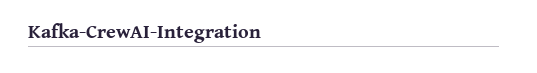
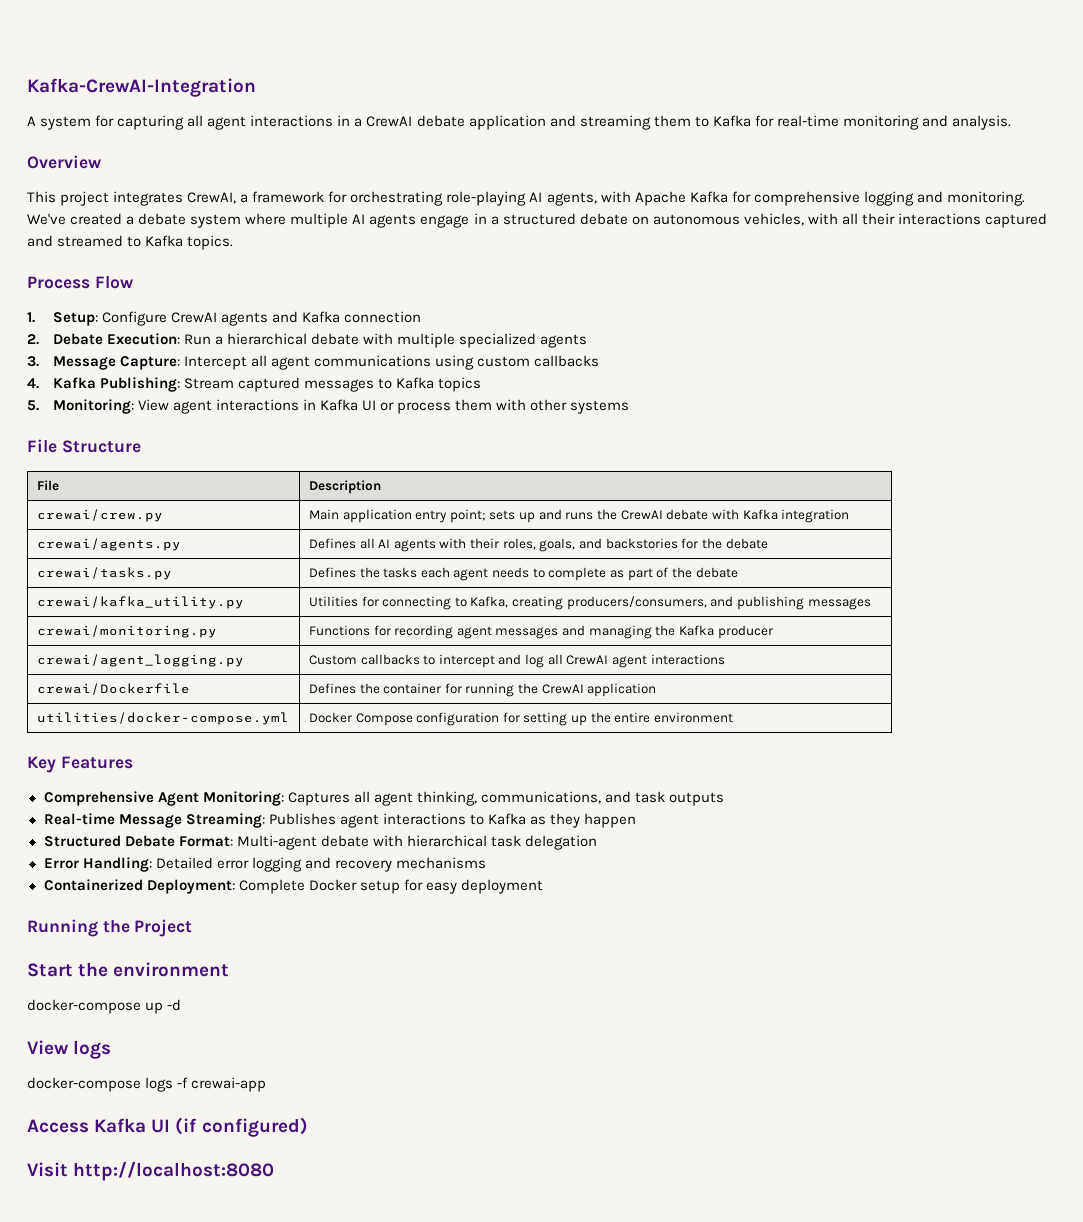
(261, 33) none -> [27,115,1012,130] [27,155,101,169] [27,191,1025,206] [27,213,1048,228] [27,235,234,250] [27,276,133,289] [27,311,421,326] [27,333,588,348] [27,355,600,370] [27,377,482,392] [27,399,630,414] [27,439,141,453] [36,480,59,491] [308,480,381,494] [36,509,163,522] [308,509,850,523] [36,538,181,551] [308,538,768,552] [36,567,172,580] [308,567,738,581] [36,596,244,609] [308,596,871,610] [36,625,217,638] [308,625,773,639] [36,654,244,667] [308,654,725,668] [36,683,190,695] [308,683,657,697] [36,712,289,725] [308,712,734,726] [27,756,133,773] [43,791,724,806] [43,813,636,828] [43,835,597,850] [43,857,486,872] [43,879,543,894] [27,919,193,937] [27,962,230,977] [27,999,182,1014] [27,1040,112,1059] [27,1077,267,1092] [27,1117,308,1137] [27,1161,275,1181] // A system for capturing all agent interactions in a CrewAI debate application and streaming them to Kafka for real-time monitoring and analysis. // Overview // This project integrates CrewAI, a framework for orchestrating role-playing AI agents, with Apache Kafka for comprehensive logging and monitoring. We've created a debate system where multiple AI agents engage in a structured debate on autonomous vehicles, with all their interactions captured and streamed to Kafka topics. // Process Flow // 1. Setup: Configure CrewAI agents and Kafka connection // 2. Debate Execution: Run a hierarchical debate with multiple specialized agents // 3. Message Capture: Intercept all agent communications using custom callbacks // 4. Kafka Publishing: Stream captured messages to Kafka topics // 5. Monitoring: View agent interactions in Kafka UI or process them with other systems // File Structure // File | Description // crewai/crew.py | Main application entry point; sets up and runs the CrewAI debate with Kafka integration // crewai/agents.py | Defines all AI agents with their roles, goals, and backstories for the debate // crewai/tasks.py | Defines the tasks each agent needs to complete as part of the debate // crewai/kafka_utility.py | Utilities for connecting to Kafka, creating producers/consumers, and publishing messages // crewai/monitoring.py | Functions for recording agent messages and managing the Kafka producer // crewai/agent_logging.py | Custom callbacks to intercept and log all CrewAI agent interactions // crewai/Dockerfile | Defines the container for running the CrewAI application // utilities/docker-compose.yml | Docker Compose configuration for setting up the entire environment // Key Features // Comprehensive Agent Monitoring: Captures all agent thinking, communications, and task outputs // Real-time Message Streaming: Publishes agent interactions to Kafka as they happen // Structured Debate Format: Multi-agent debate with hierarchical task delegation // Error Handling: Detailed error logging and recovery mechanisms // Containerized Deployment: Complete Docker setup for easy deployment // Running the Project // Start the environment // docker-compose up -d // View logs // docker-compose logs -f crewai-app // Access Kafka UI (if configured) // Visit http://localhost:8080

